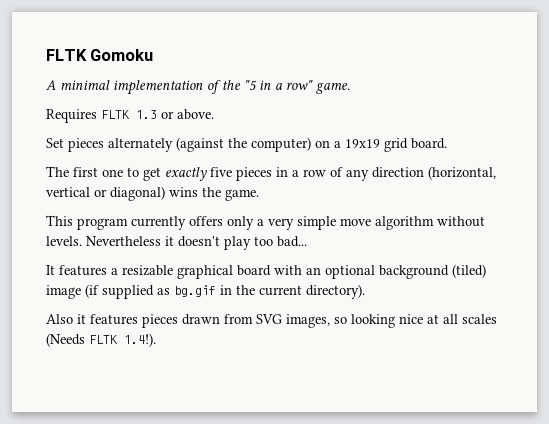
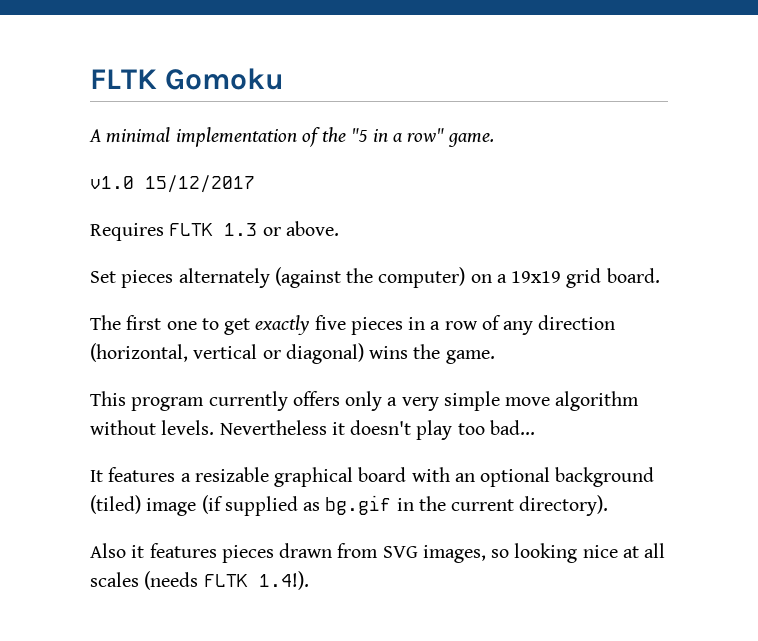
(350, 88) none -> [90,175,255,193] // v1.0 15/12/2017
[46,333,85,347] (Needs -> [144,571,199,590] (needs

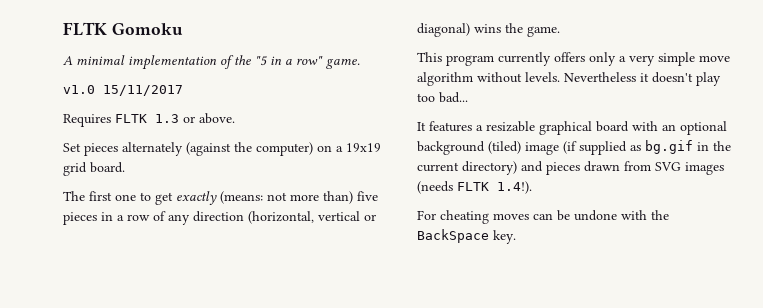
[145,175,255,193] 15/12/2017 -> [103,85,183,96] 15/11/2017
(310, 325) none -> [220,191,353,204] (means: not more than)
[519,495,609,516] [90,543,666,563] [90,571,309,590] directory). // Also it features pieces drawn from SVG images, so looking nice at all scales (needs FLTK 1.4!). -> [462,161,724,175] [417,181,532,194] [417,210,669,224] [417,229,516,244] directory) and pieces drawn from SVG images (needs FLTK 1.4!). // For cheating moves can be undone with the BackSpace key.

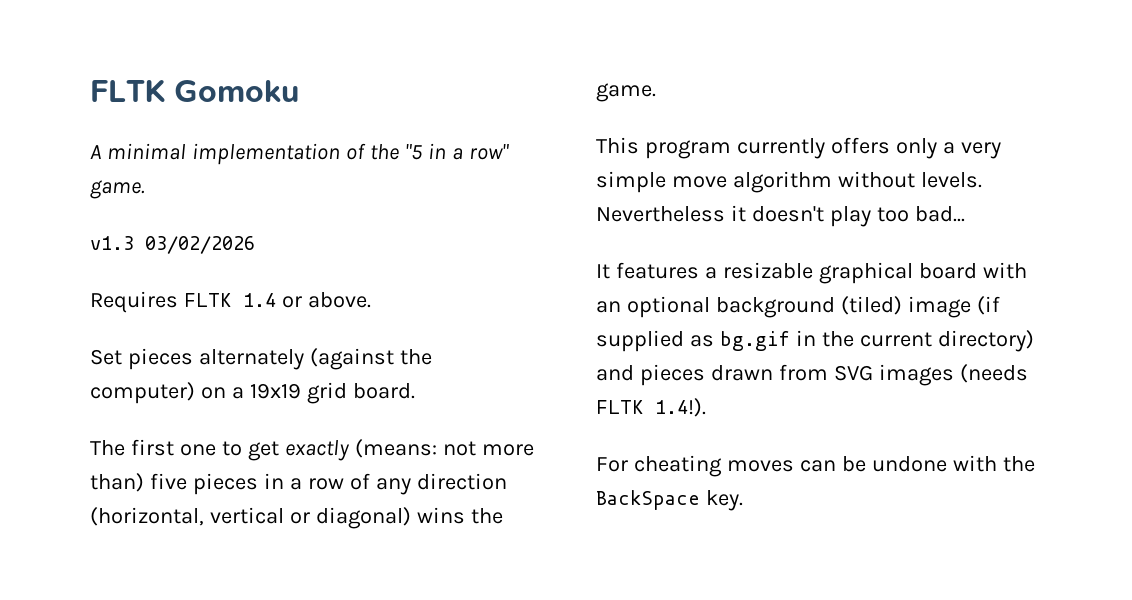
[63,85,183,96] v1.0 15/11/2017 -> [90,236,255,254] v1.3 03/02/2026
[155,114,179,123] 1.3 -> [242,293,276,307] 1.4

